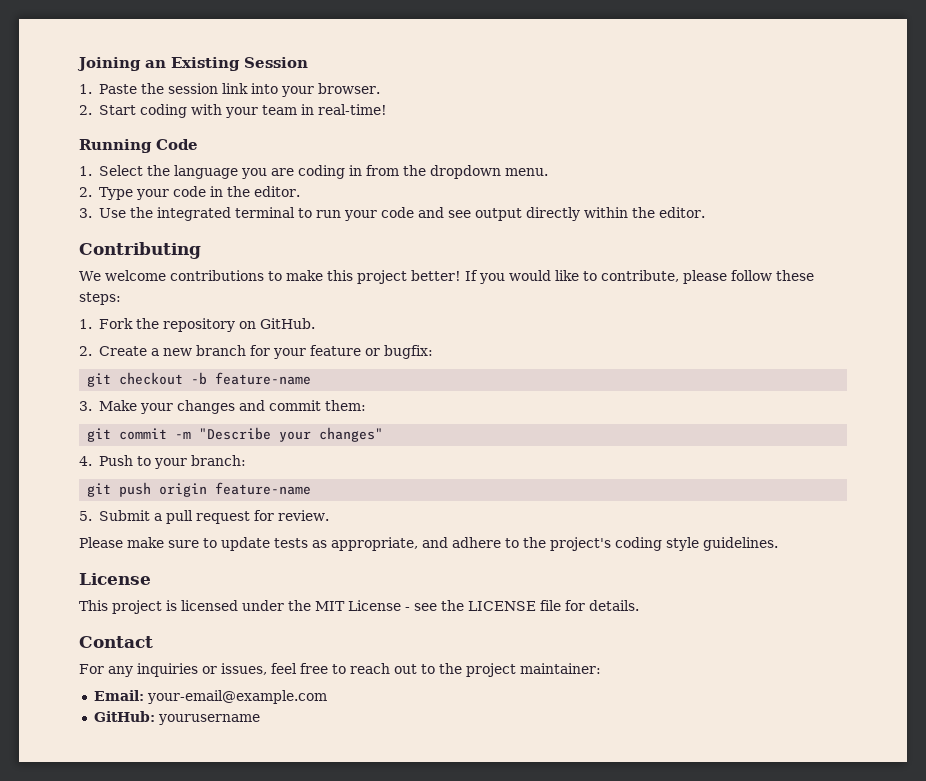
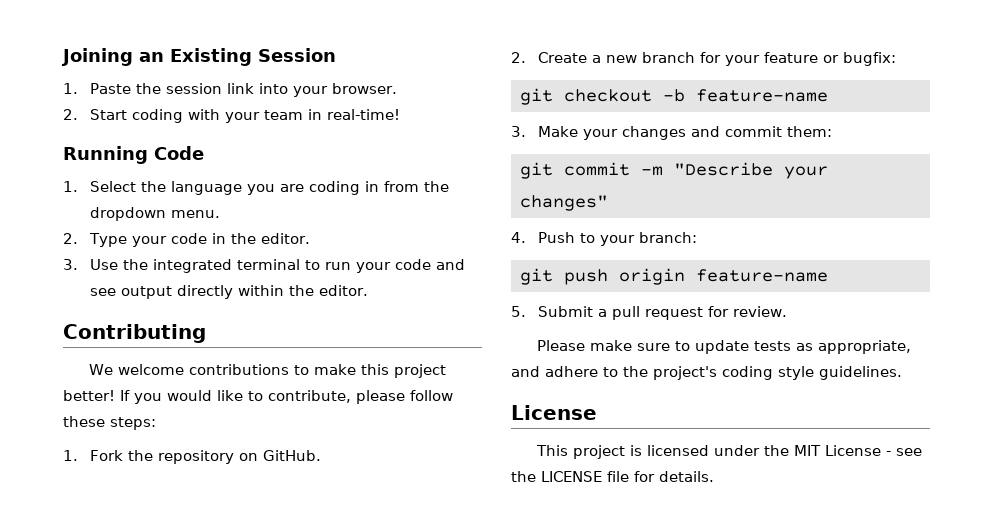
[79,636,153,648] [79,663,601,677] [93,690,327,704] [93,711,260,725] // Contact // For any inquiries or issues, feel free to reach out to the project maintainer: // Email: your-email@example.com // GitHub: yourusername -> (714, 476) none

